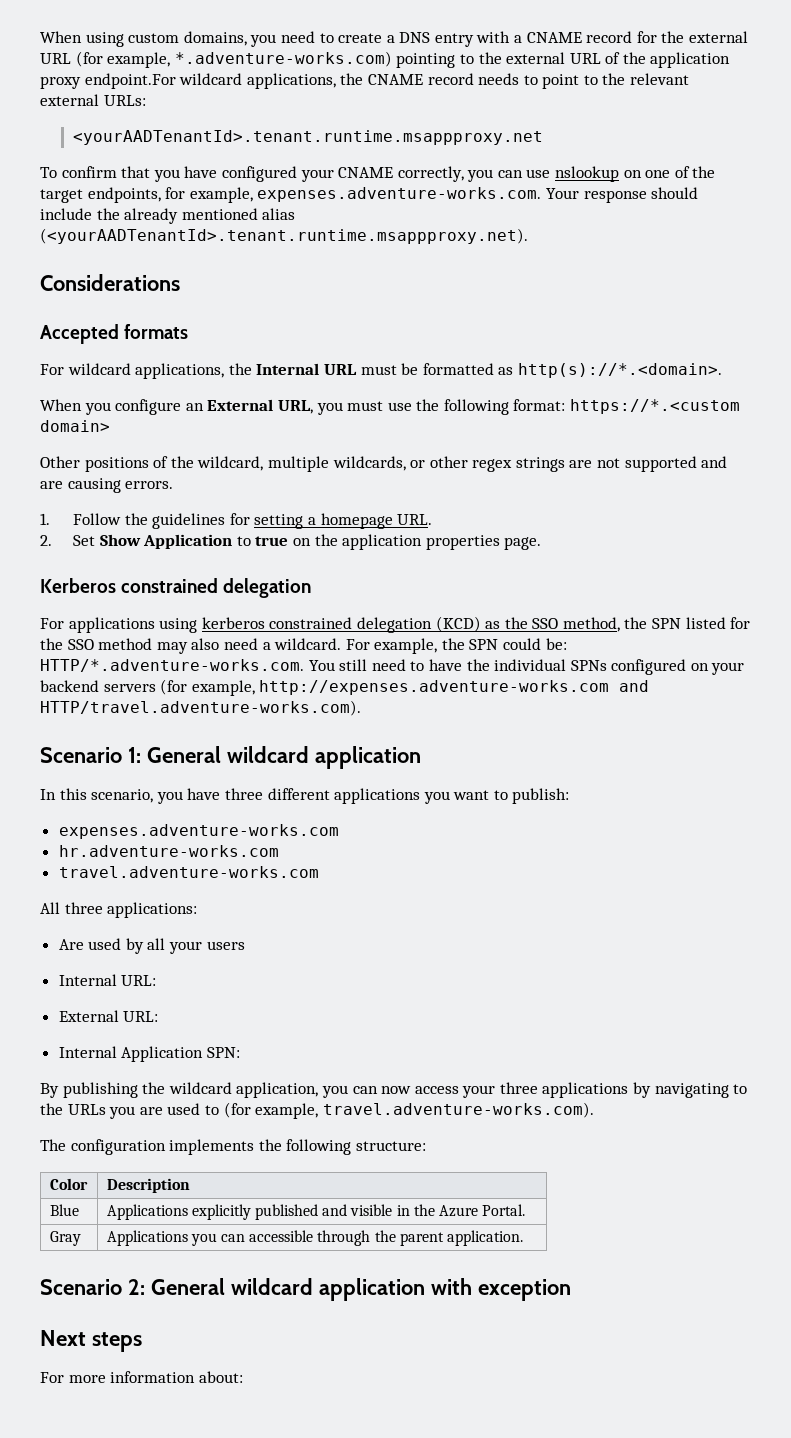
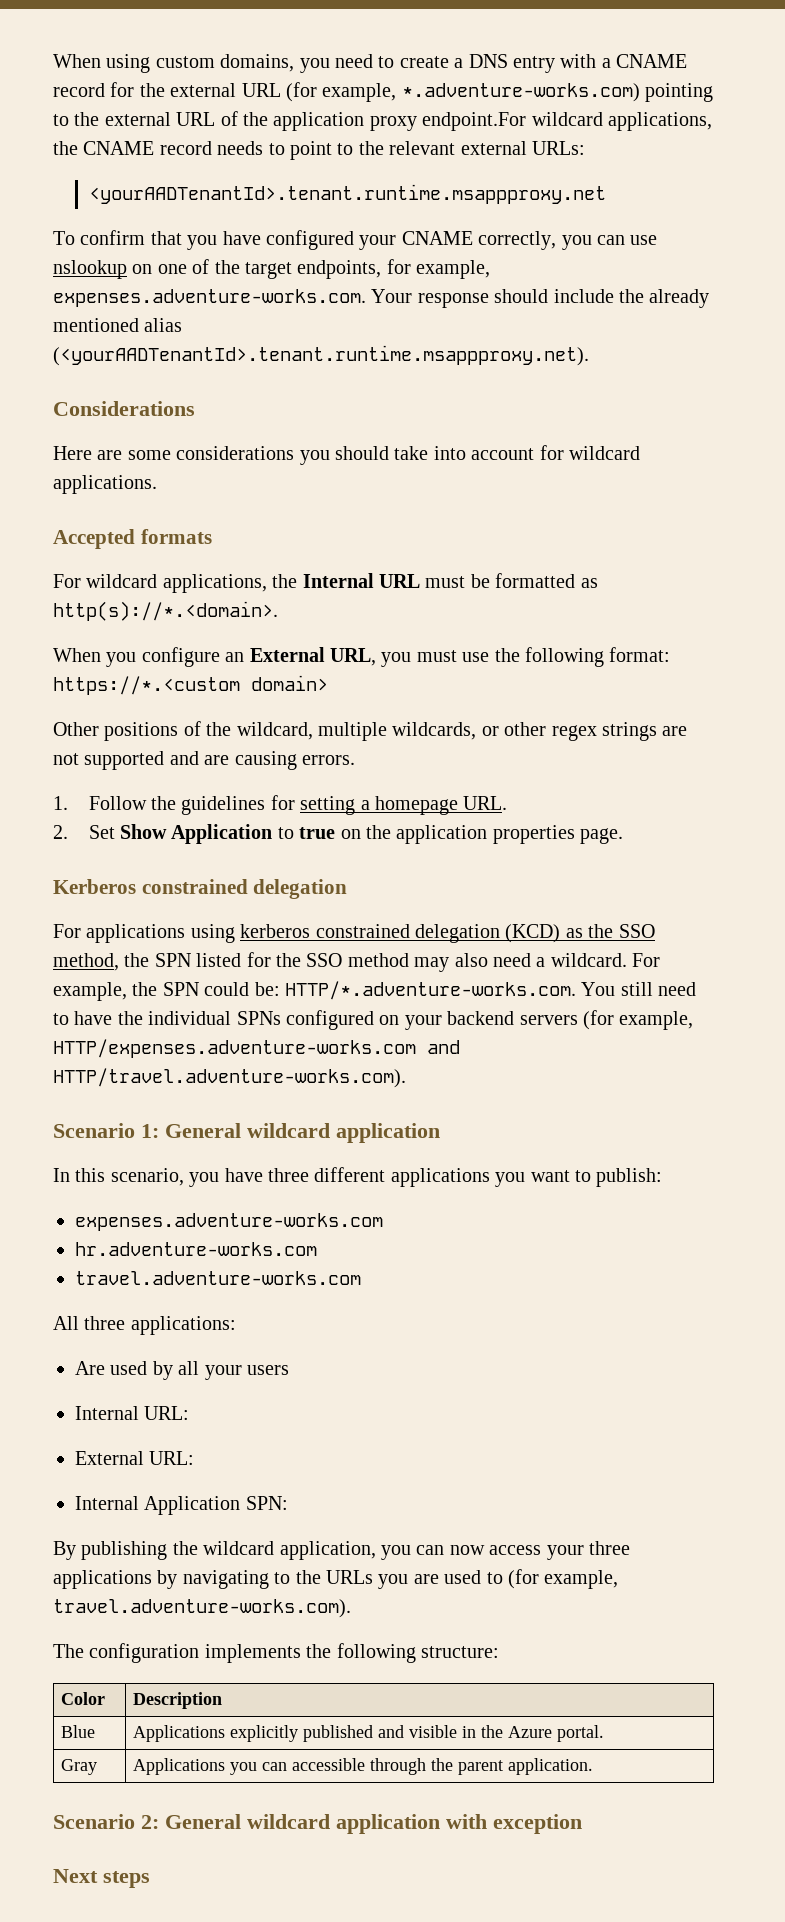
(180, 282) none -> [53,445,640,465] [53,475,157,494] // Here are some considerations you should take into account for wildcard applications.
[259,680,610,695] http://expenses.adventure-works.com -> [53,1039,416,1058] HTTP/expenses.adventure-works.com
[482,1204,526,1216] Portal. -> [557,1725,605,1742] portal.
[40,1371,243,1383] // For more information about: -> (150, 1879) none

